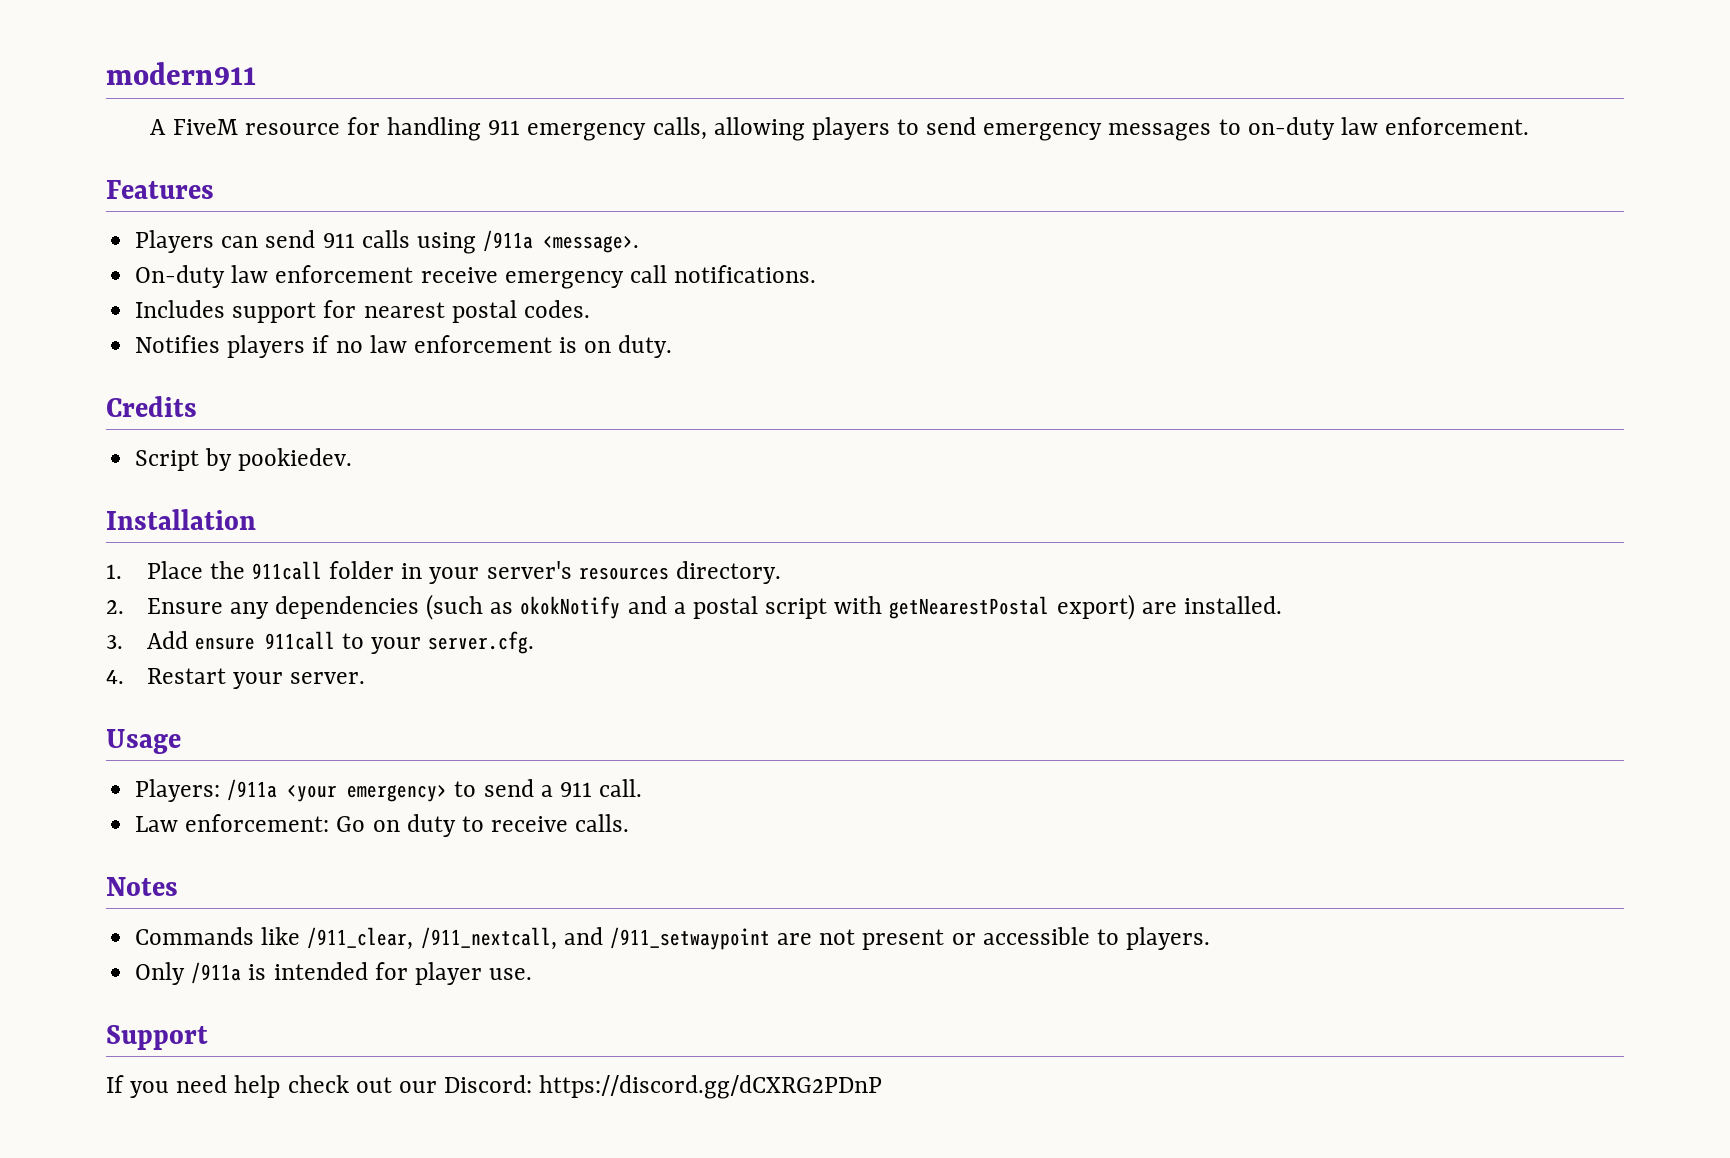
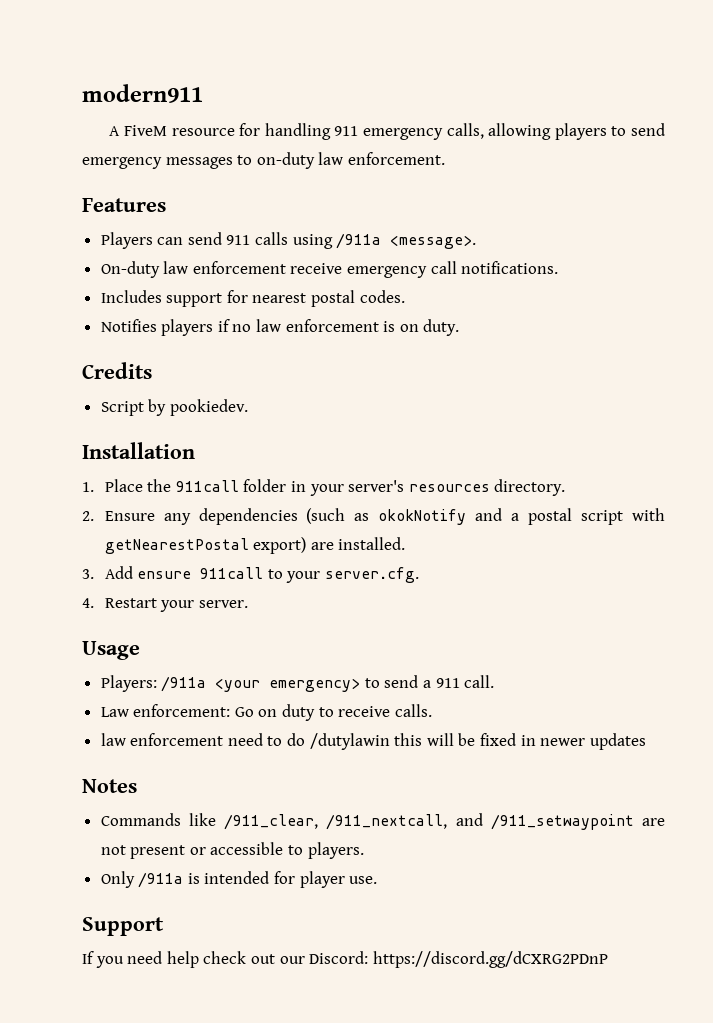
(630, 823) none -> [100,733,646,750] // law enforcement need to do /dutylawin this will be fixed in newer updates

